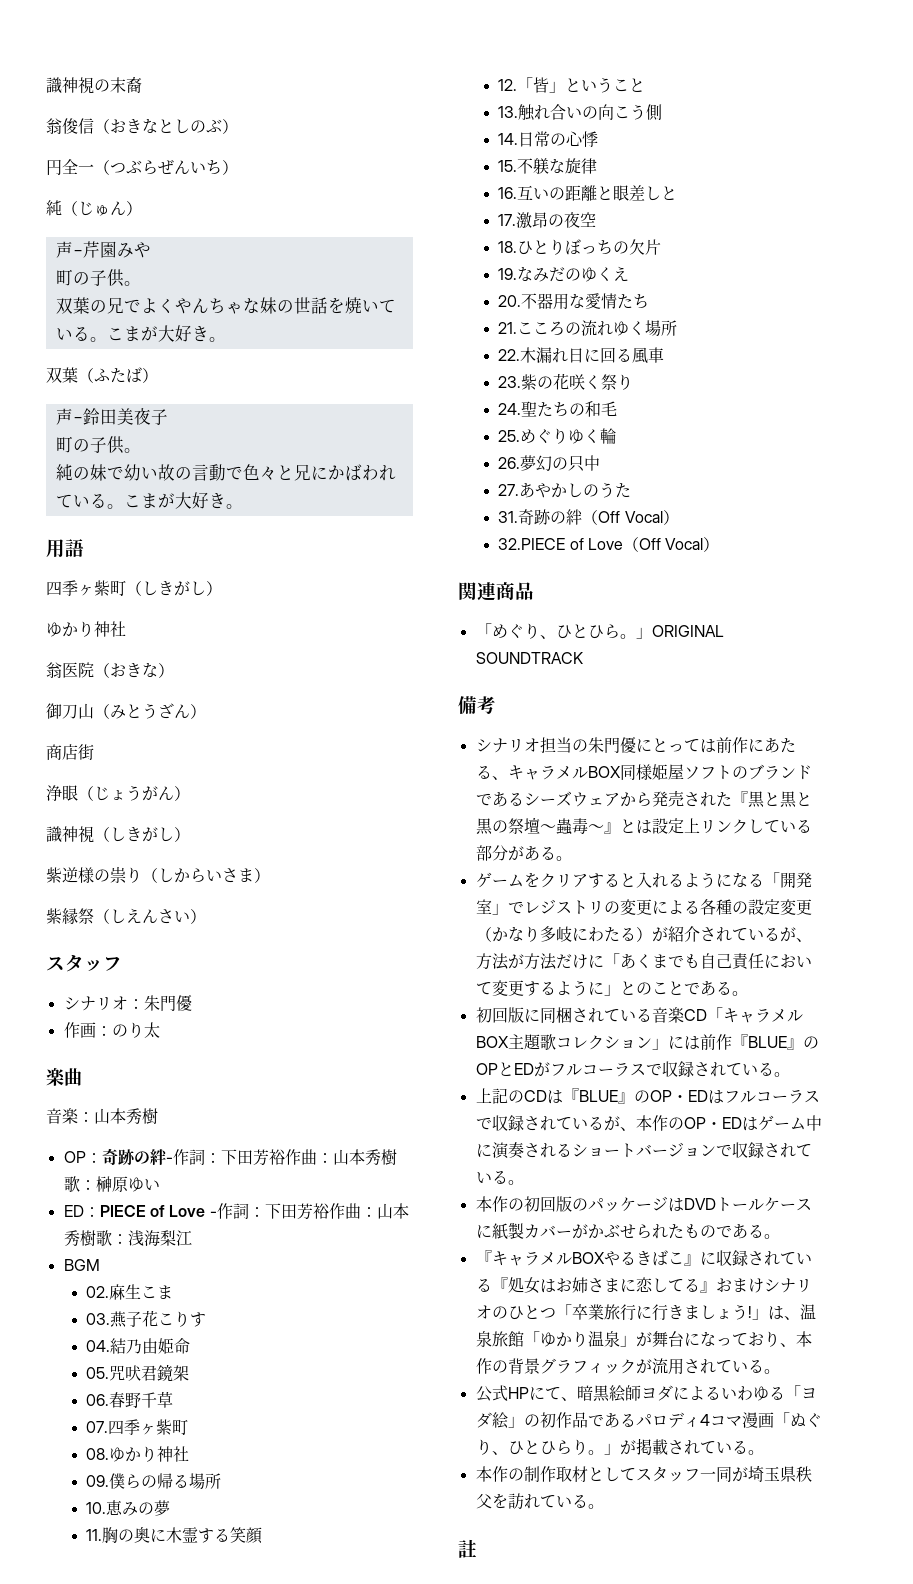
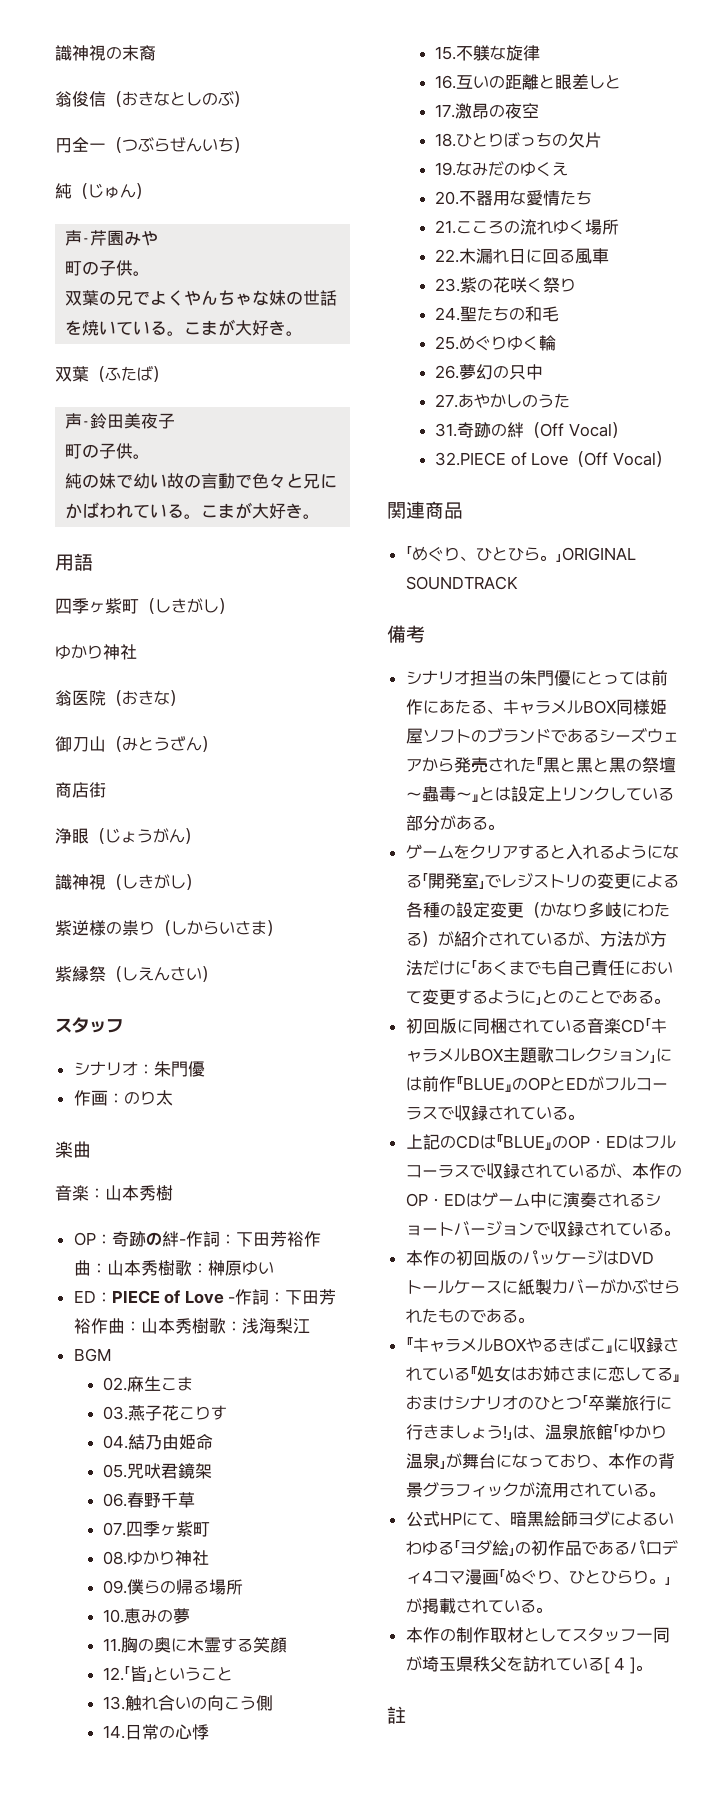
(588, 1501) none -> [603,1657,636,1674] [ 4 ]

